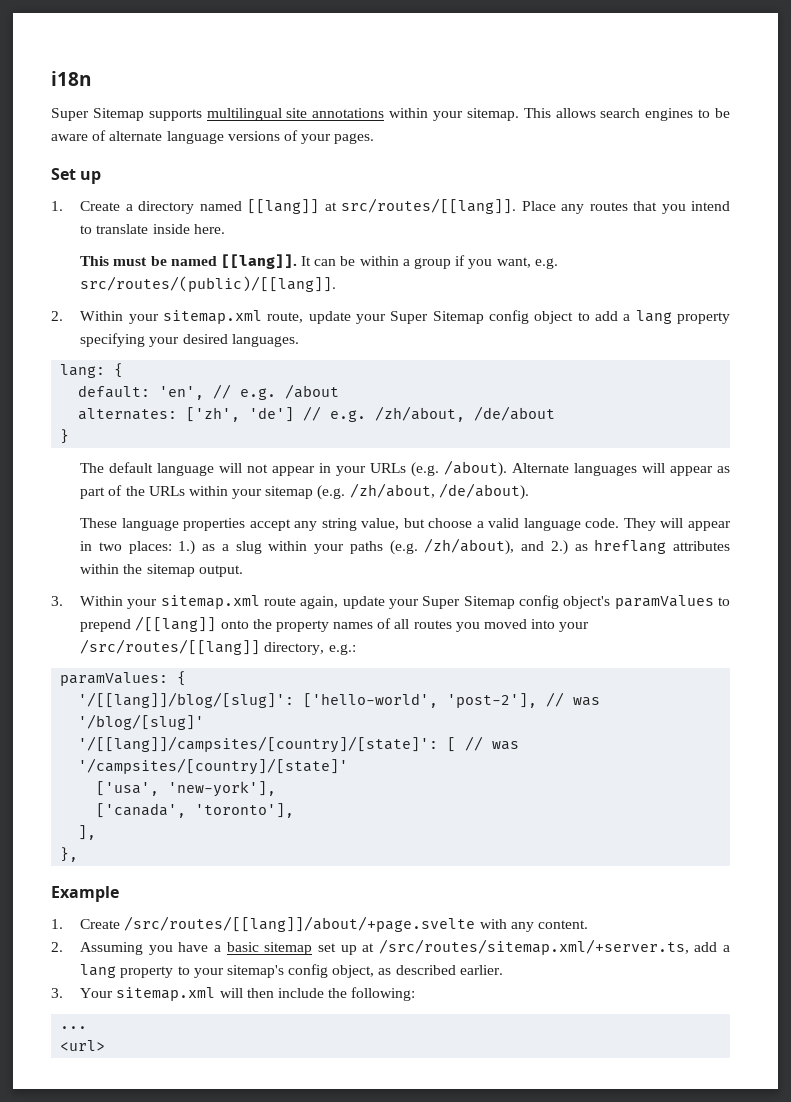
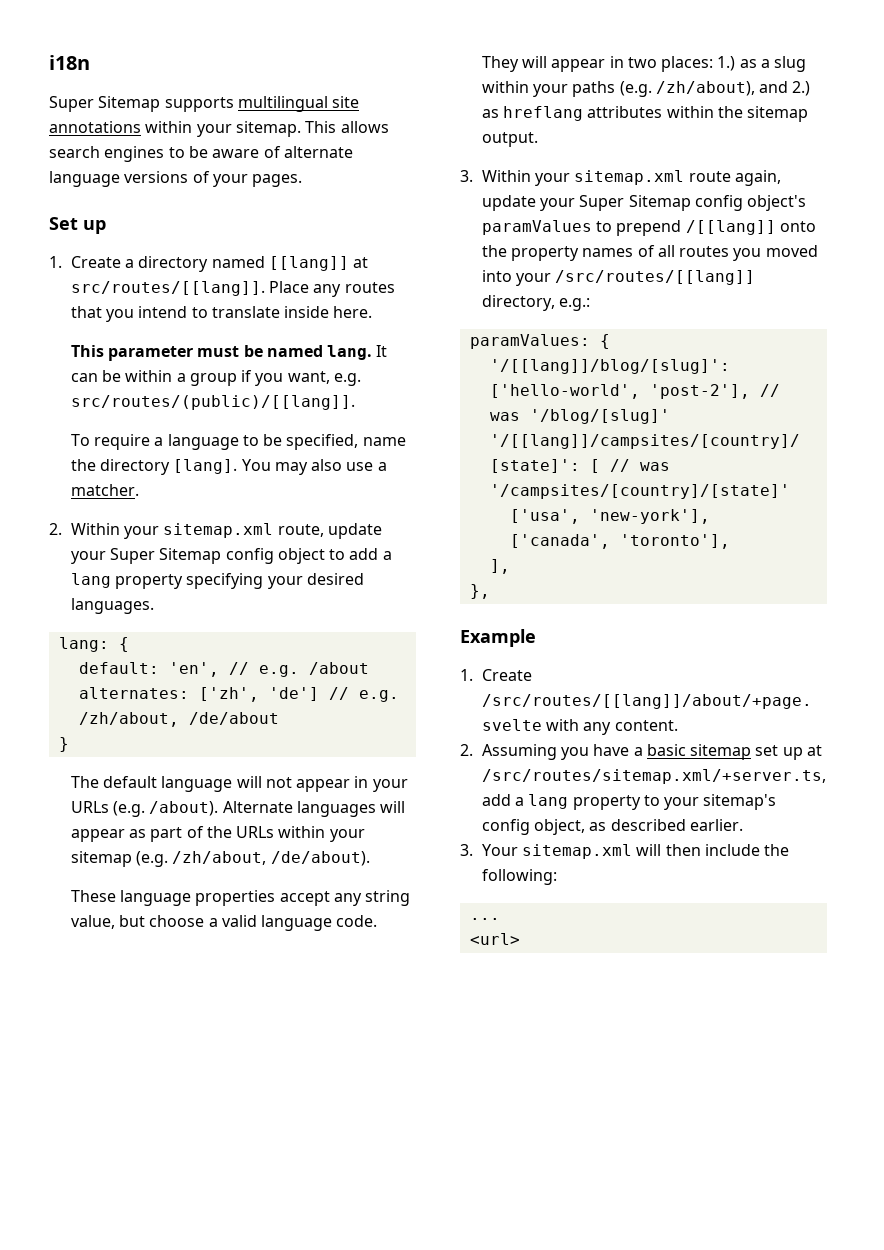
(110, 261) none -> [107,346,193,361] parameter
[220,254,297,269] [[lang]]. -> [327,345,373,360] lang.
(337, 284) none -> [70,434,406,450] [70,459,387,475] [70,484,139,496] // To require a language to be specified, name the directory [lang]. You may also use a matcher.

